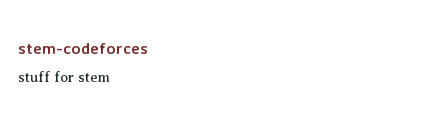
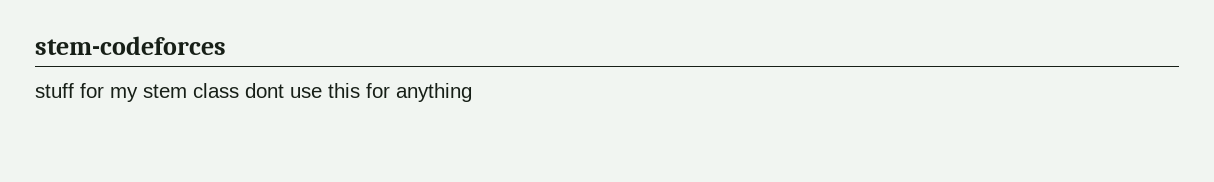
[78,73,110,82] stem -> [110,83,472,102] my stem class dont use this for anything

